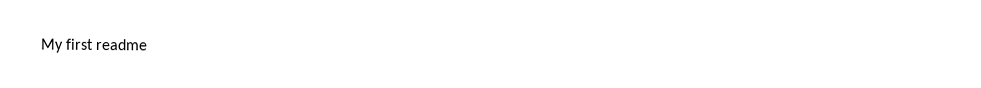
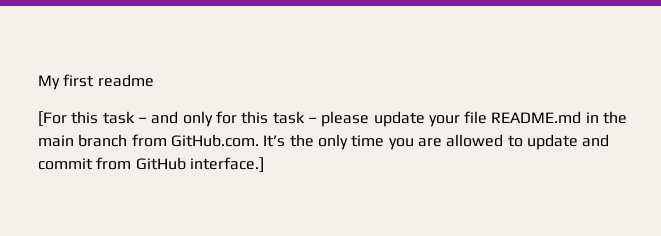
(149, 44) none -> [38,111,628,127] [38,134,610,150] [38,157,264,173] // [For this task – and only for this task – please update your file README.md in the main branch from GitHub.com. It’s the only time you are allowed to update and commit from GitHub interface.]

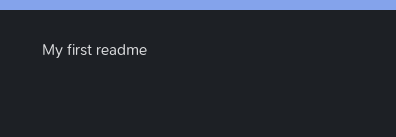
[38,111,628,127] [38,134,610,150] [38,157,264,173] // [For this task – and only for this task – please update your file README.md in the main branch from GitHub.com. It’s the only time you are allowed to update and commit from GitHub interface.] -> (148, 49) none

